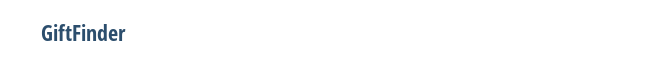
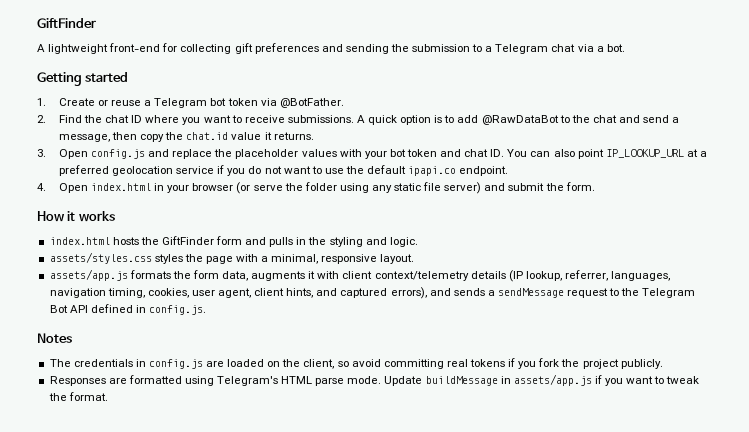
[41,24,126,41] GiftFinder -> [37,18,96,28] [37,43,625,54] [37,72,129,86] [37,98,344,108] [37,115,680,125] [58,132,314,142] [37,149,707,159] [58,165,509,176] [37,182,595,194] [37,211,115,222] [49,236,418,247] [49,252,415,264] [49,269,671,282] [49,287,696,299] [49,304,207,315] [37,333,72,343] [49,358,663,369] [49,374,700,386] [48,392,108,401] GiftFinder // A lightweight front-end for collecting gift preferences and sending the submission to a Telegram chat via a bot. // Getting started // 1. Create or reuse a Telegram bot token via @BotFather. // 2. Find the chat ID where you want to receive submissions. A quick option is to add @RawDataBot to the chat and send a message, then copy the chat.id value it returns. // 3. Open config.js and replace the placeholder values with your bot token and chat ID. You can also point IP_LOOKUP_URL at a preferred geolocation service if you do not want to use the default ipapi.co endpoint. // 4. Open index.html in your browser (or serve the folder using any static file server) and submit the form. // How it works // index.html hosts the GiftFinder form and pulls in the styling and logic. // assets/styles.css styles the page with a minimal, responsive layout. // assets/app.js formats the form data, augments it with client context/telemetry details (IP lookup, referrer, languages, navigation timing, cookies, user agent, client hints, and captured errors), and sends a sendMessage request to the Telegram Bot API defined in config.js. // Notes // The credentials in config.js are loaded on the client, so avoid committing real tokens if you fork the project publicly. // Responses are formatted using Telegram's HTML parse mode. Update buildMessage in assets/app.js if you want to tweak the format.

